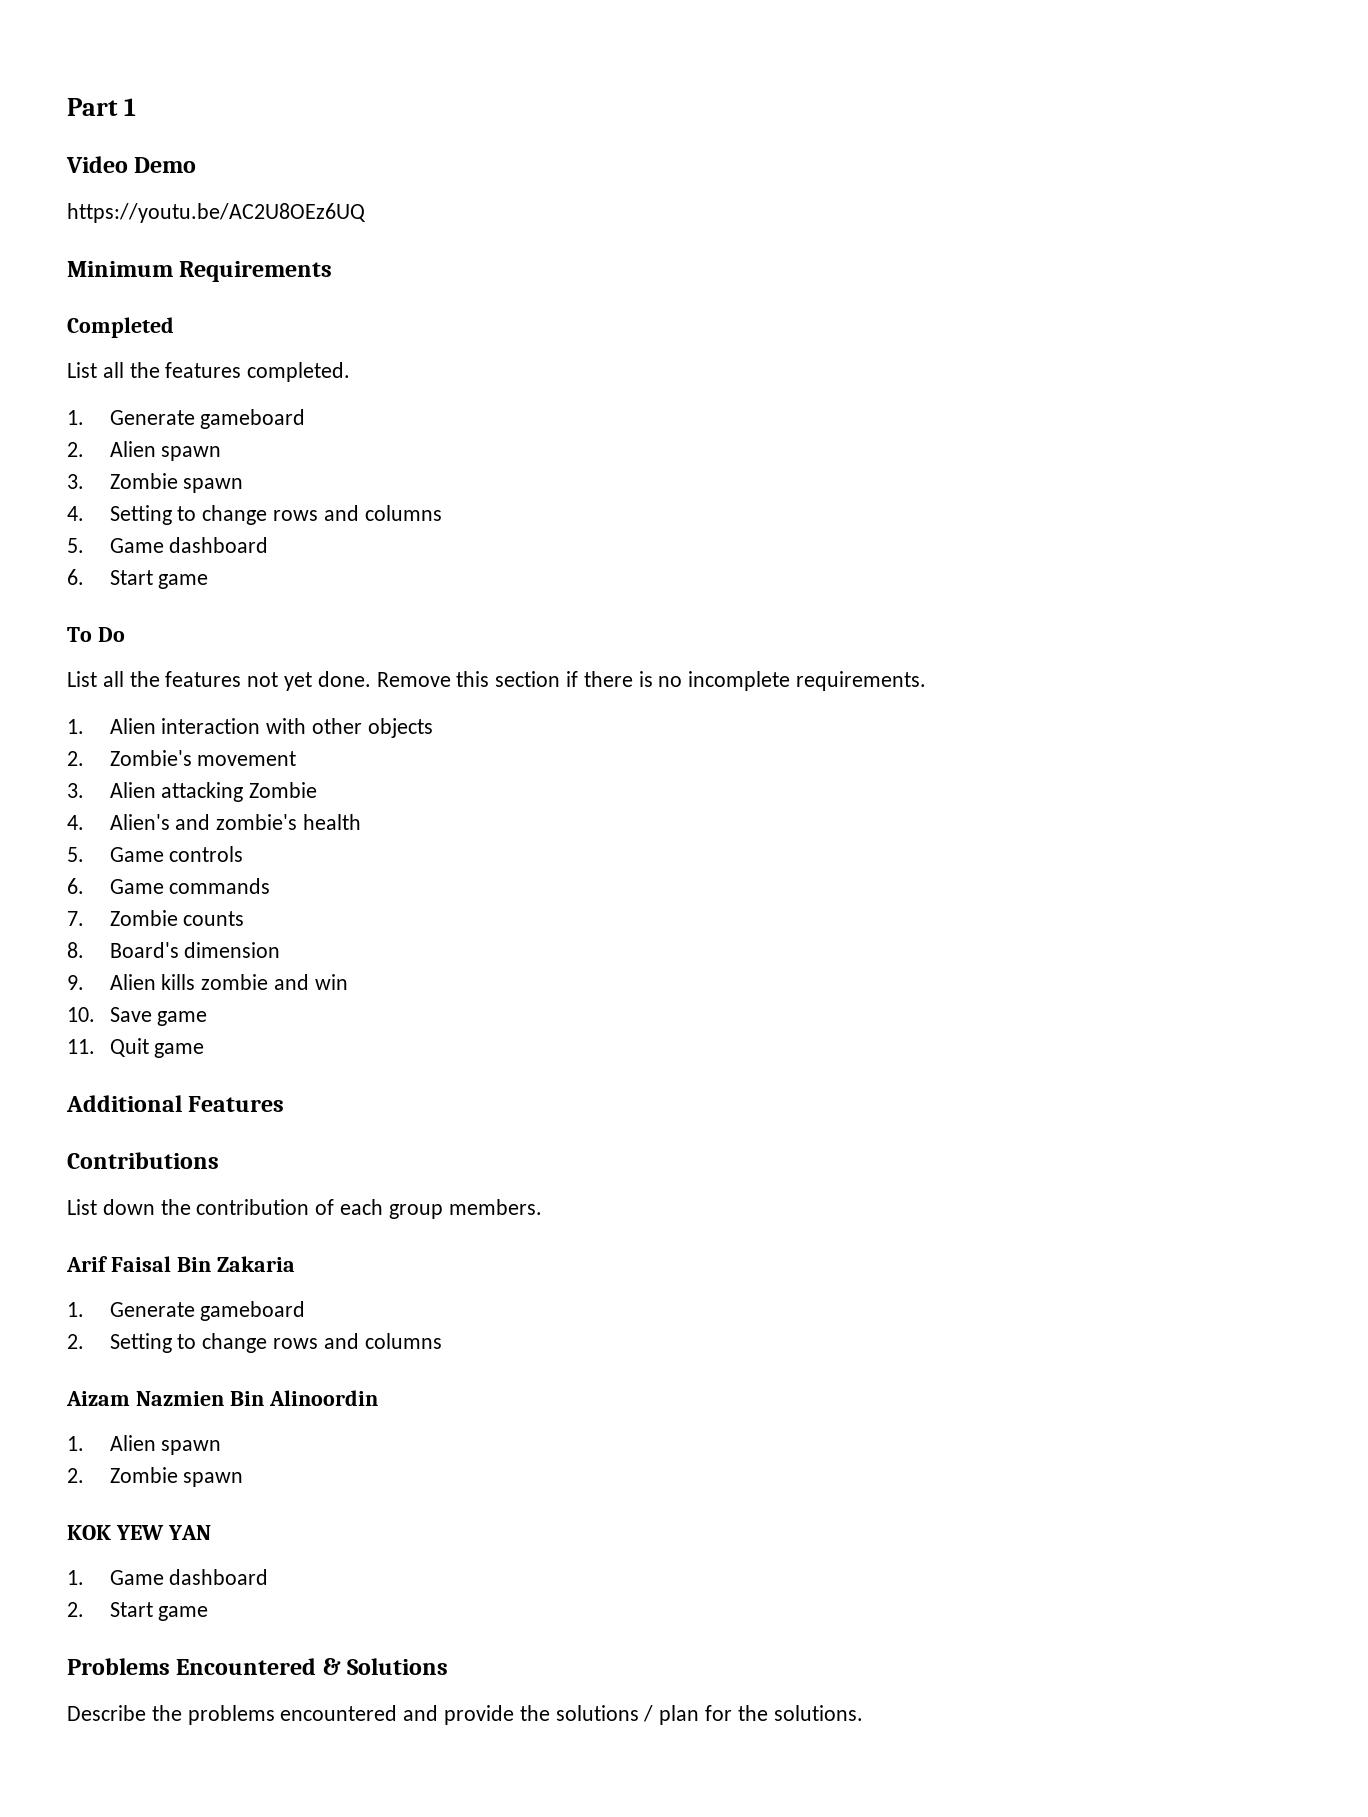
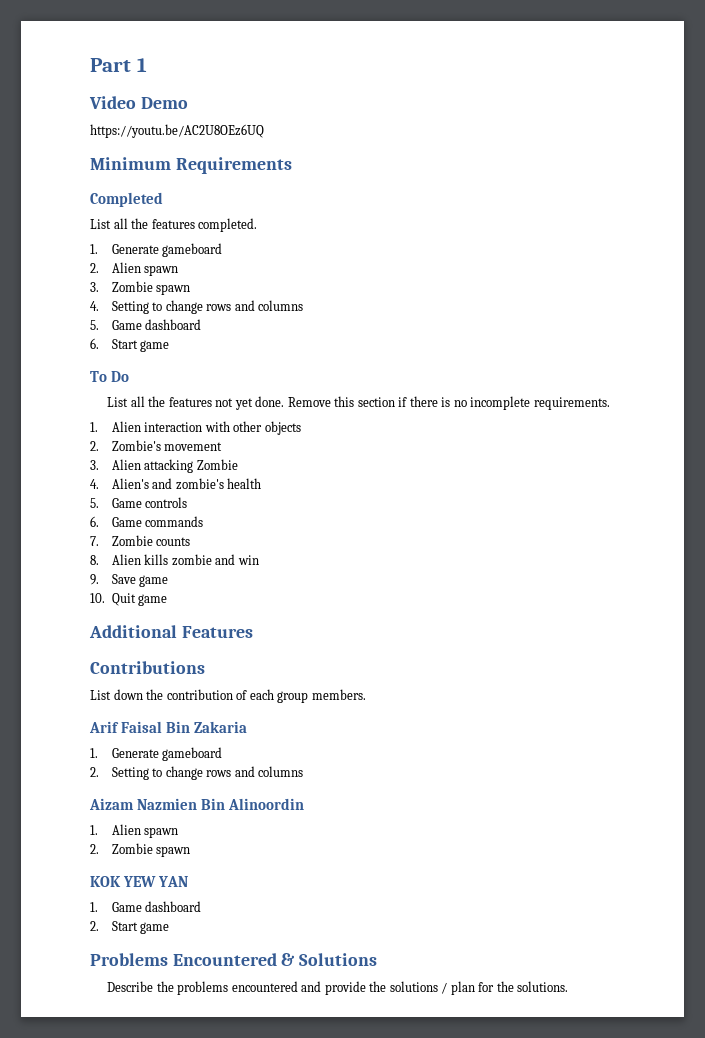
[109,942,281,958] [67,975,84,990] Board's dimension // 9. -> (99, 560) none
[67,1007,95,1022] 10. -> [90,574,99,585] 9.
[67,1039,95,1054] 11. -> [90,593,105,603] 10.

